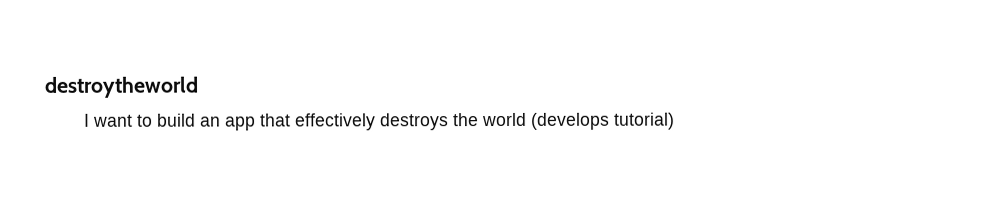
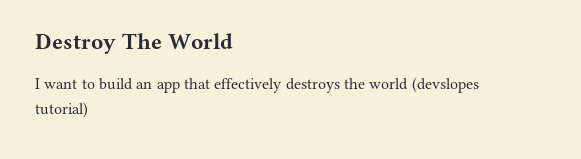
[44,76,198,98] destroytheworld -> [35,33,234,54] Destroy The World
[530,112,610,130] (develops -> [411,77,479,93] (devslopes

